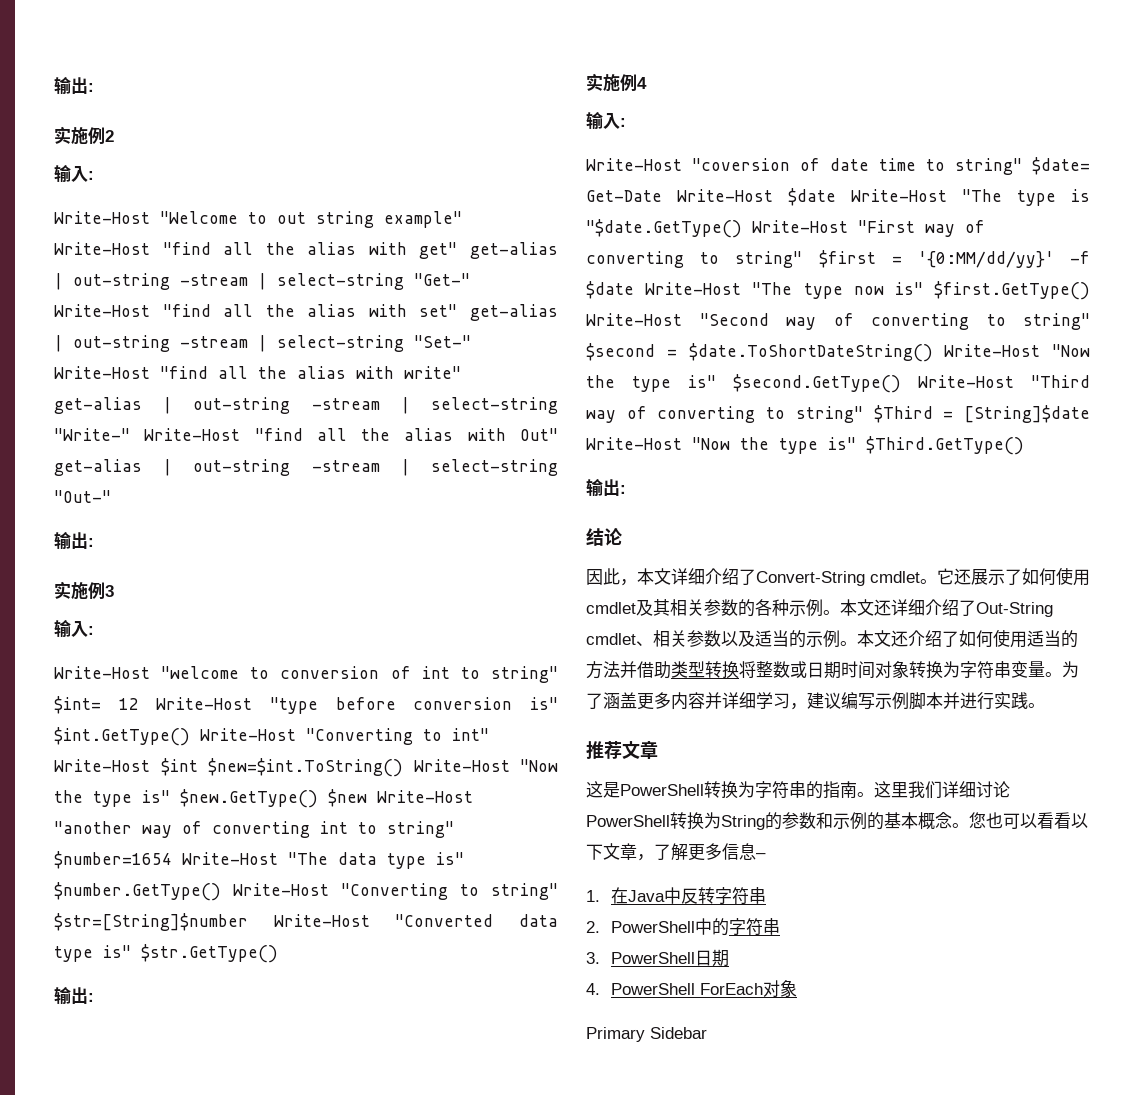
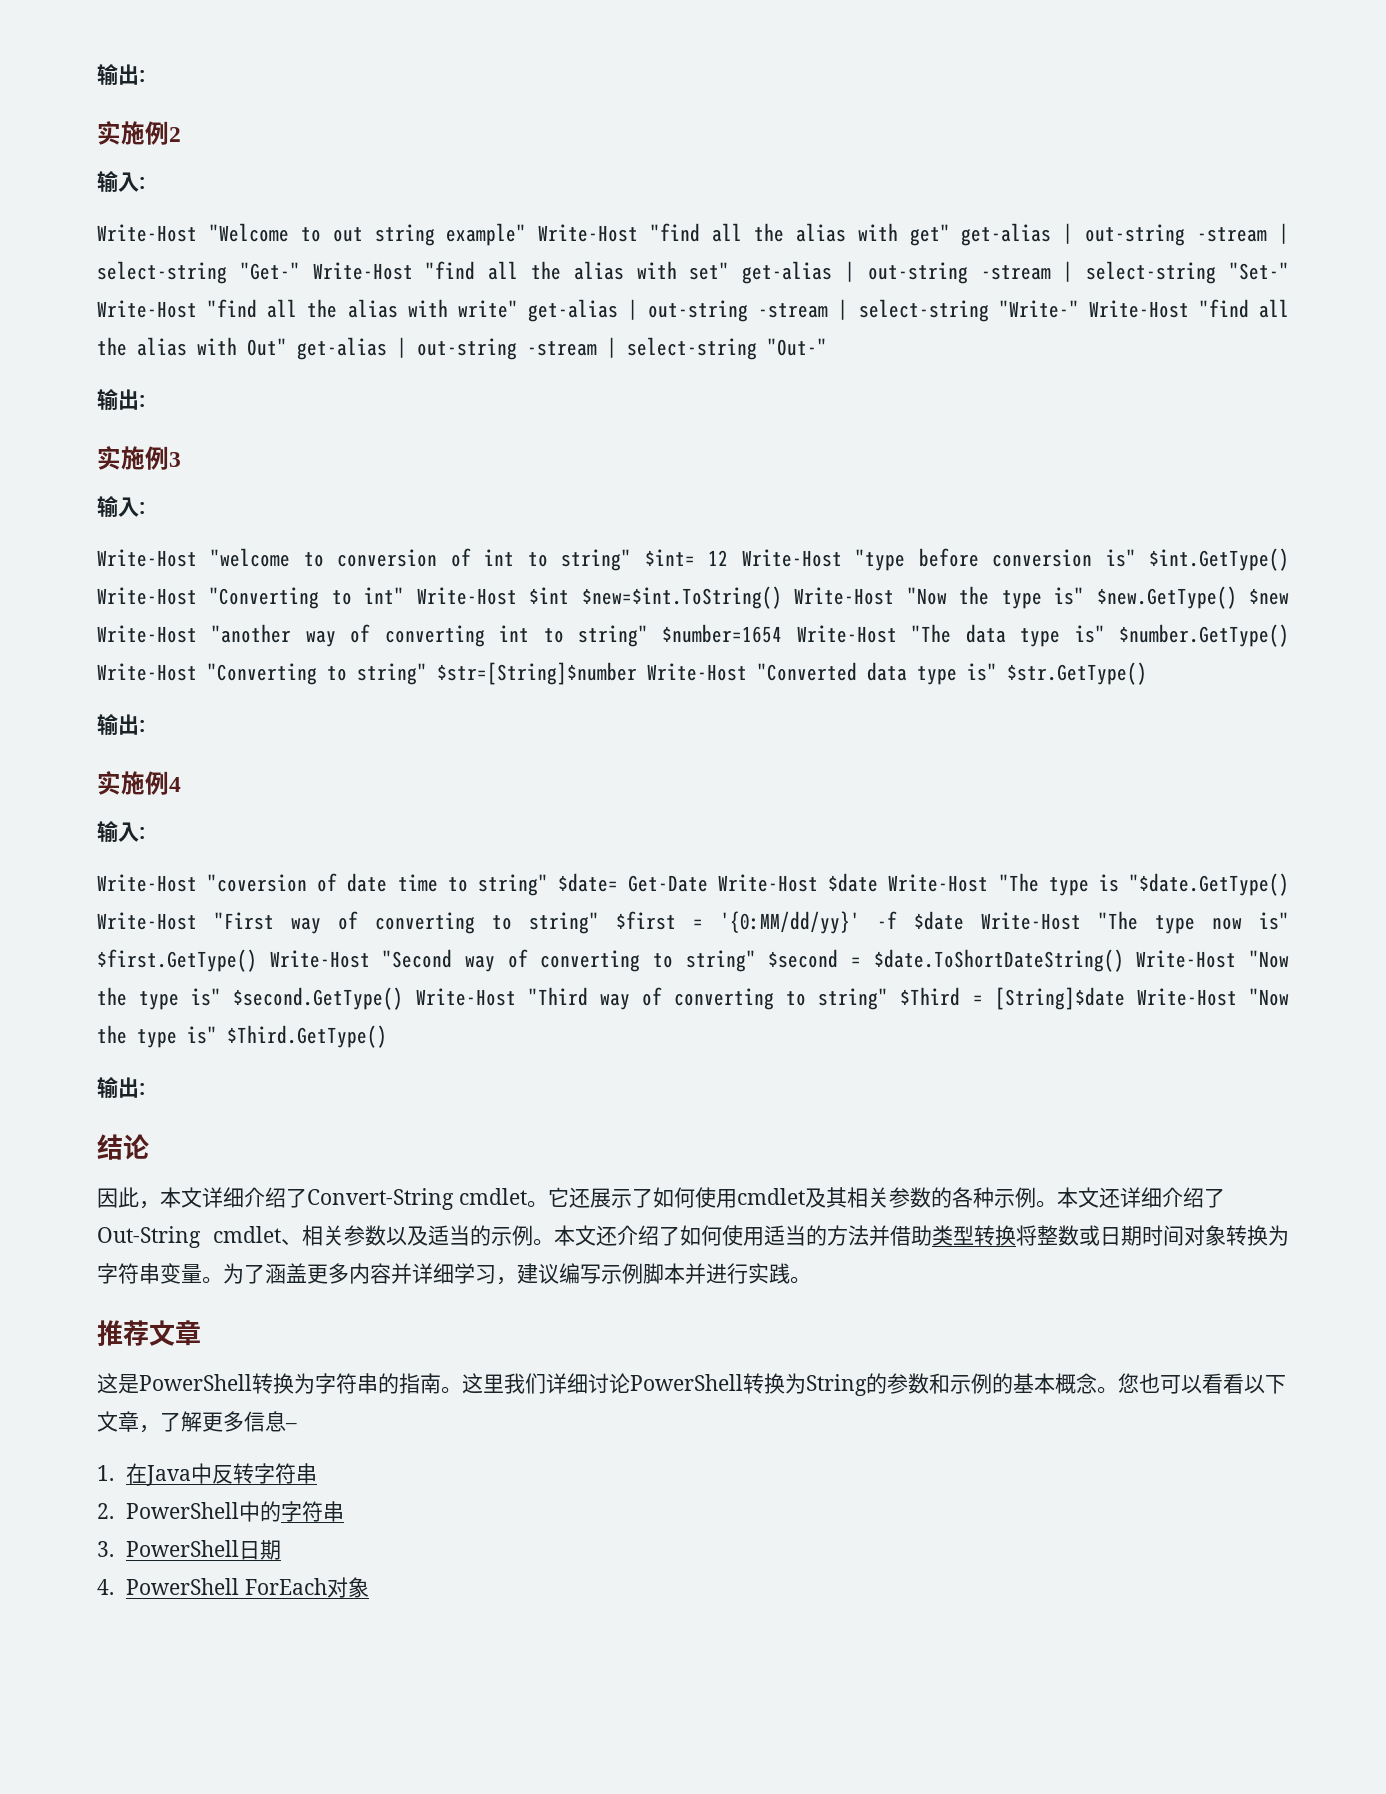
[586,1027,707,1042] // Primary Sidebar -> (369, 1587) none

